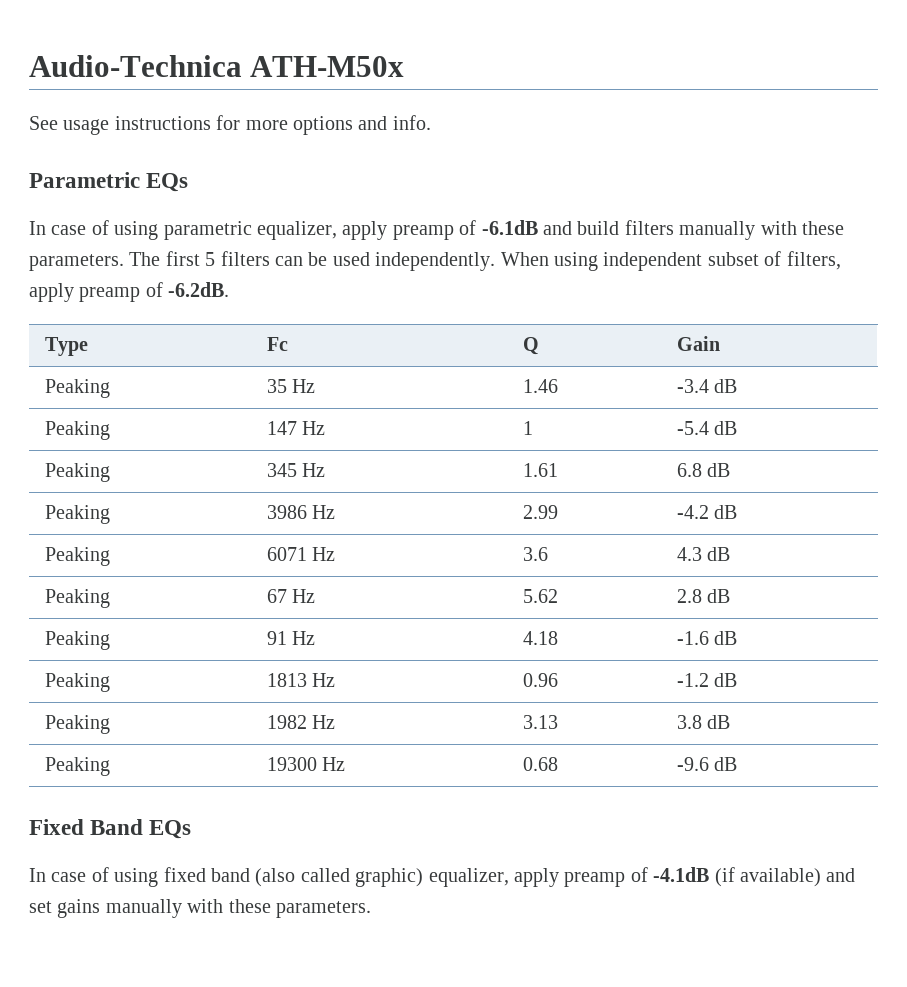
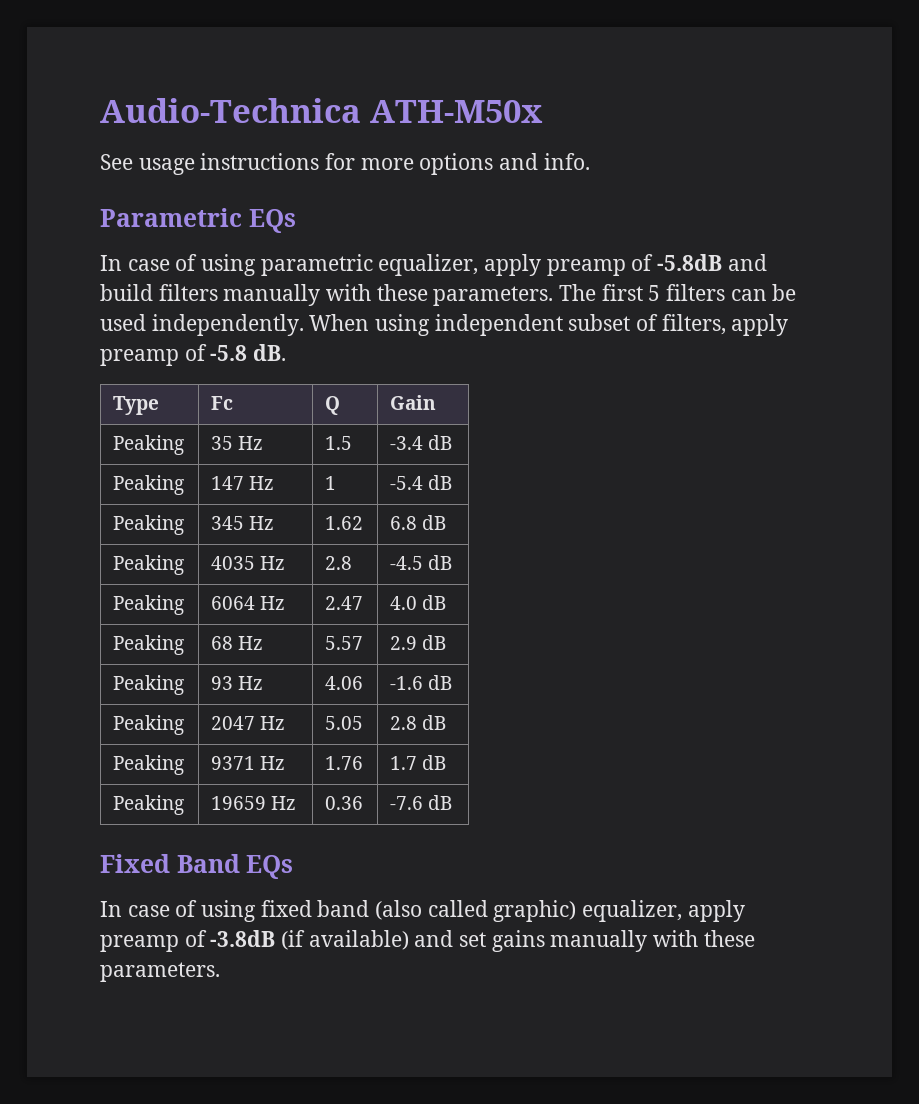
[481,220,538,235] -6.1dB -> [657,254,723,271] -5.8dB
[168,282,230,297] -6.2dB. -> [210,344,287,361] -5.8 dB.
[522,379,558,393] 1.46 -> [325,436,353,450] 1.5
[522,463,558,477] 1.61 -> [325,516,364,530] 1.62
[266,505,336,519] [522,505,558,519] [676,505,738,519] [44,547,110,566] [266,547,336,561] [522,547,548,561] [676,547,731,561] [44,589,110,608] [266,589,316,603] [522,589,558,603] 3986 Hz | 2.99 | -4.2 dB // Peaking | 6071 Hz | 3.6 | 4.3 dB // Peaking | 67 Hz | 5.62 -> [211,556,286,570] [325,556,353,570] [390,555,453,570] [113,595,185,615] [211,596,286,610] [325,596,364,610] [390,595,447,610] [113,635,185,655] [211,636,264,650] [325,636,364,650] [390,635,447,650] [113,675,185,695] [211,676,264,690] [325,676,364,690] [390,675,453,690] [113,715,185,735] [211,716,286,730] [325,716,364,730] 4035 Hz | 2.8 | -4.5 dB // Peaking | 6064 Hz | 2.47 | 4.0 dB // Peaking | 68 Hz | 5.57 | 2.9 dB // Peaking | 93 Hz | 4.06 | -1.6 dB // Peaking | 2047 Hz | 5.05
[266,631,316,645] [522,631,558,645] [676,631,738,645] [44,673,110,692] [266,673,336,687] [522,673,558,687] [676,673,738,687] [44,715,110,734] [266,715,336,729] [522,715,558,729] [676,715,731,729] [44,757,110,776] [266,757,346,771] [522,757,558,771] [676,757,709,771] 91 Hz | 4.18 | -1.6 dB // Peaking | 1813 Hz | 0.96 | -1.2 dB // Peaking | 1982 Hz | 3.13 | 3.8 dB // Peaking | 19300 Hz | 0.68 | -9.6 -> [211,756,286,770] [325,756,364,770] [390,755,447,770] [113,795,185,815] [211,796,297,810] [325,796,364,810] [390,796,424,810] 9371 Hz | 1.76 | 1.7 dB // Peaking | 19659 Hz | 0.36 | -7.6
[653,867,710,882] -4.1dB -> [210,930,276,947] -3.8dB

